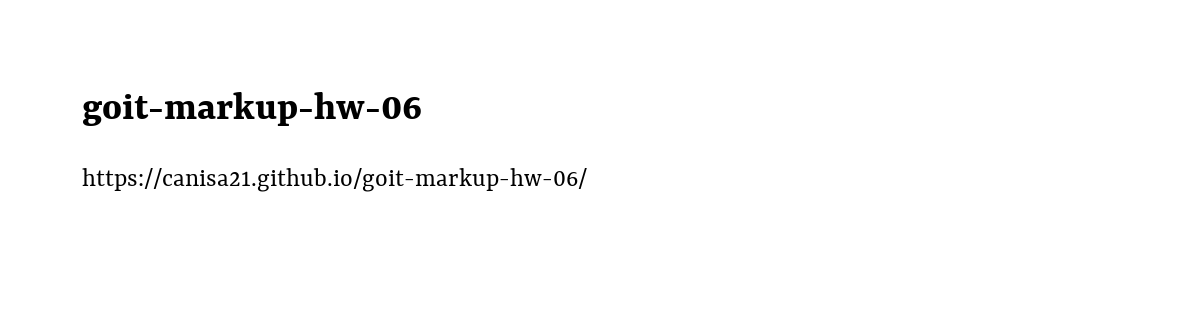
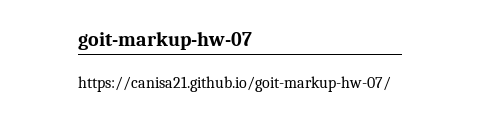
[82,92,422,126] [82,168,587,192] goit-markup-hw-06 // https://canisa21.github.io/goit-markup-hw-06/ -> [78,31,252,50] [78,76,391,92] goit-markup-hw-07 // https://canisa21.github.io/goit-markup-hw-07/

